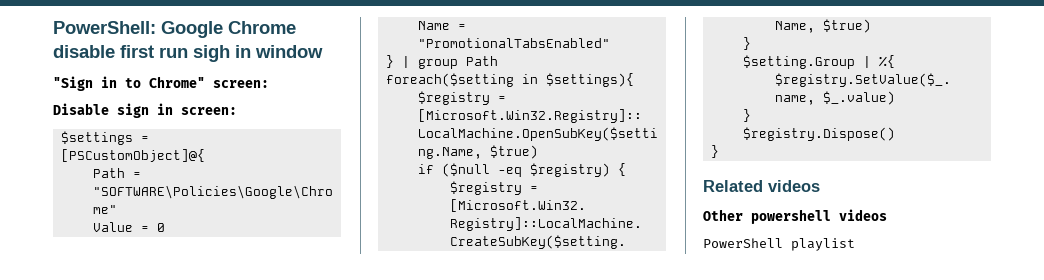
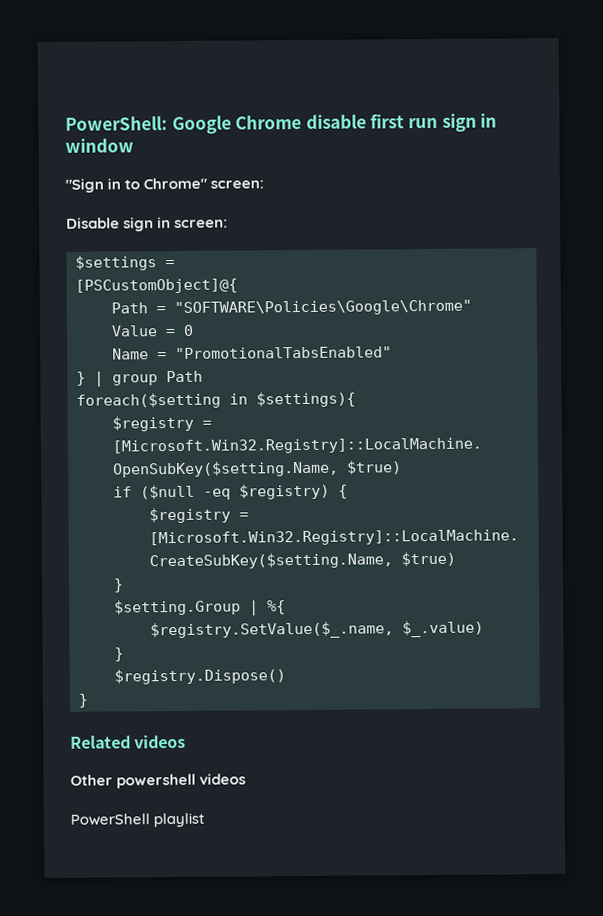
[193,45,230,62] sigh -> [441,113,477,132] sign

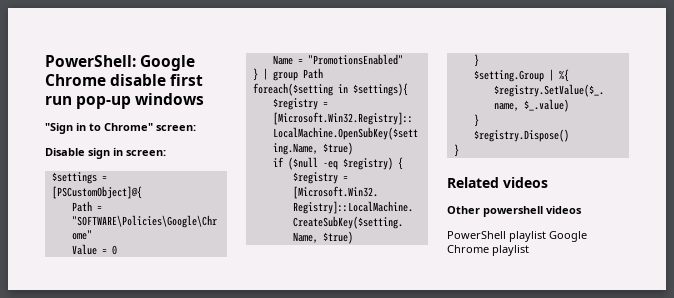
[441,113,498,132] [65,138,134,153] sign in window -> [76,93,205,109] pop-up windows
[175,346,392,359] "PromotionalTabsEnabled" -> [307,54,403,65] "PromotionsEnabled"
(206, 820) none -> [549,231,587,242] [447,245,529,256] Google Chrome playlist

